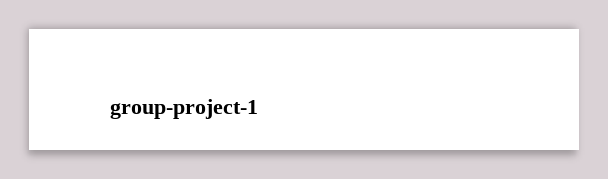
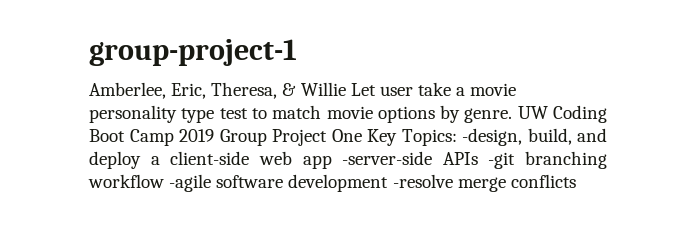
(258, 109) none -> [89,82,517,99] [89,105,607,123] [89,128,607,146] [89,151,607,169] [88,174,576,192] // Amberlee, Eric, Theresa, & Willie Let user take a movie personality type test to match movie options by genre. UW Coding Boot Camp 2019 Group Project One Key Topics: -design, build, and deploy a client-side web app -server-side APIs -git branching workflow -agile software development -resolve merge conflicts

